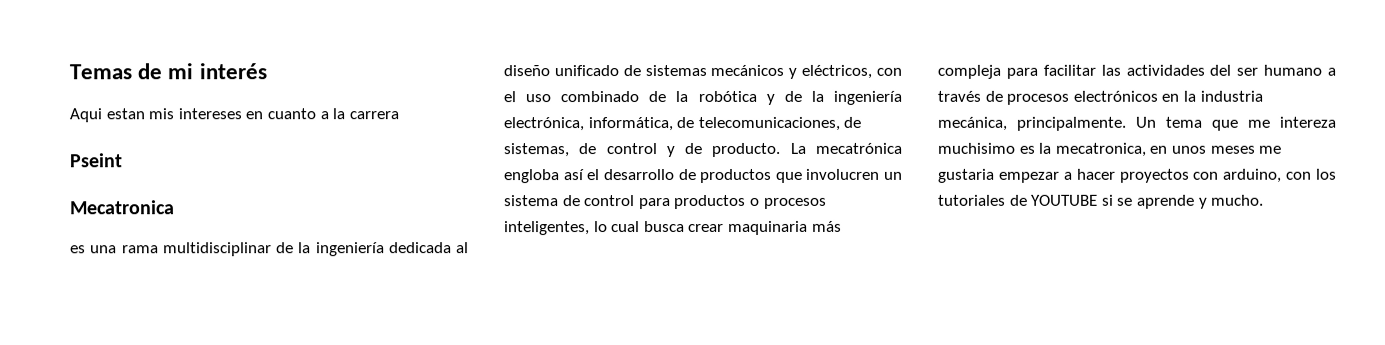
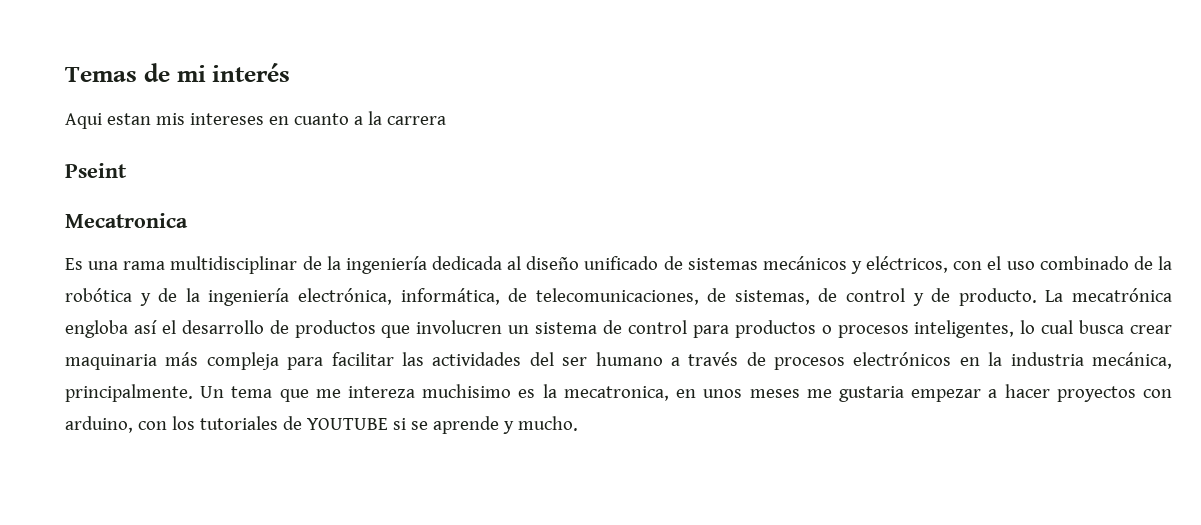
[70,245,86,254] es -> [65,258,83,270] Es

